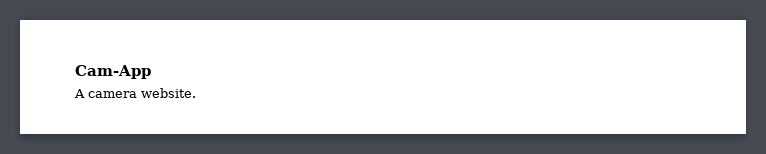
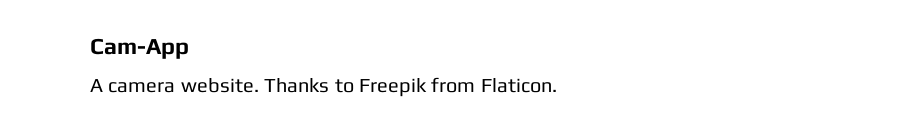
(196, 93) none -> [264,77,557,97] Thanks to Freepik from Flaticon.

